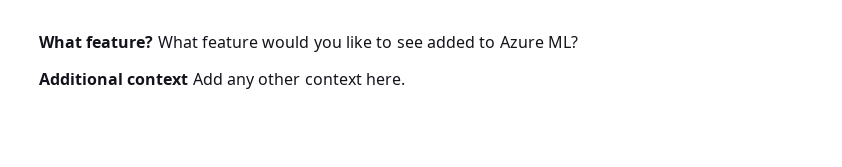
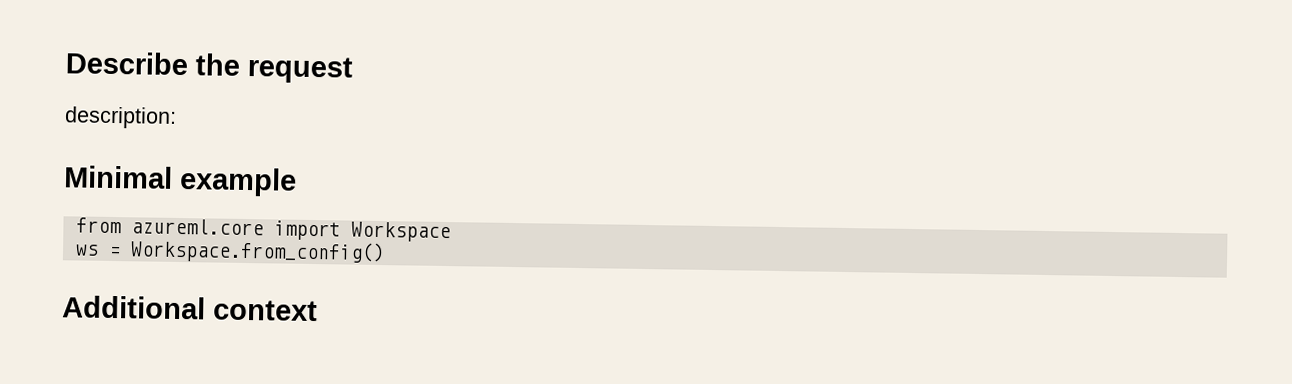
[39,36,578,52] [39,73,405,89] What feature? What feature would you like to see added to Azure ML? // Additional context Add any other context here. -> [65,51,353,84] [64,106,177,129] [64,165,297,197] [75,217,451,243] [74,239,385,265] [62,295,318,322] Describe the request // description: // Minimal example // from azureml.core import Workspace // ws = Workspace.from_config() // Additional context

